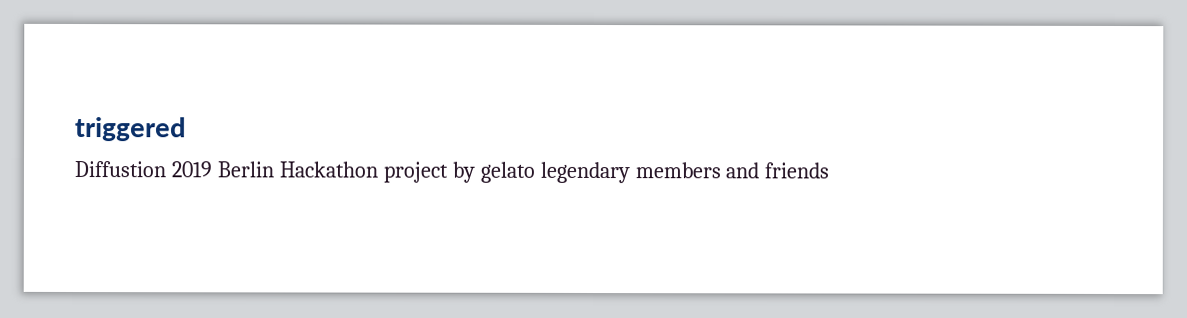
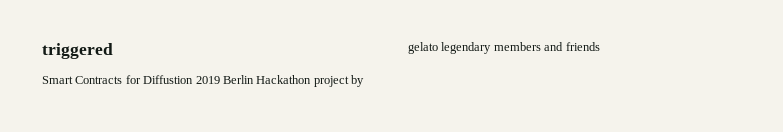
(187, 129) none -> [42,75,141,84] Smart Contracts for

